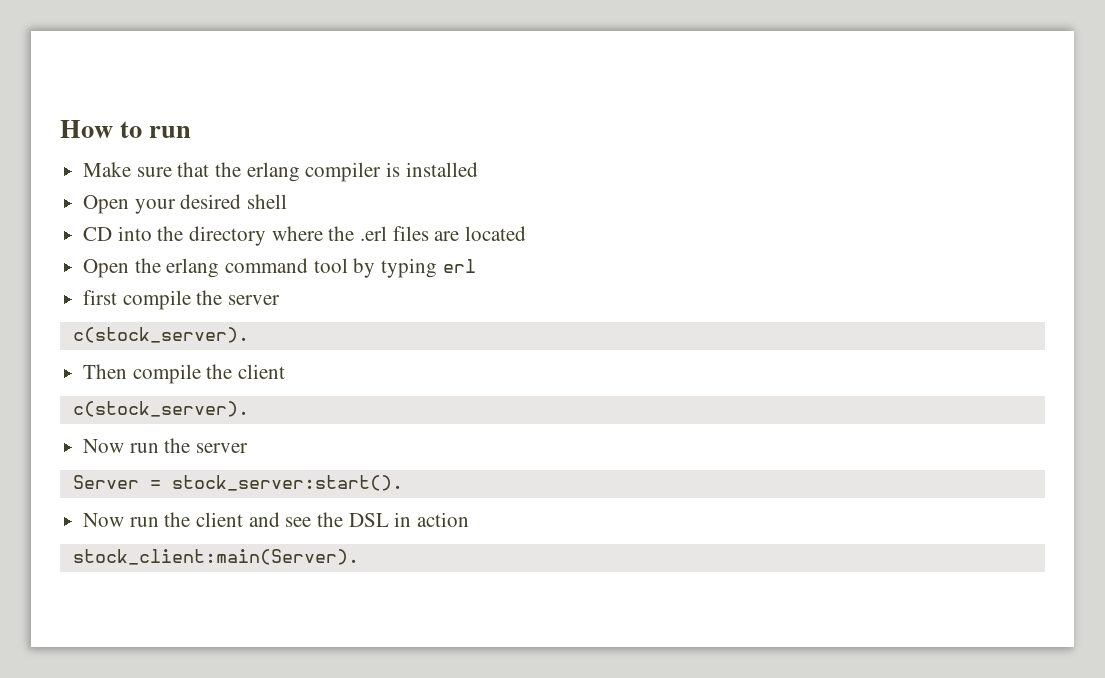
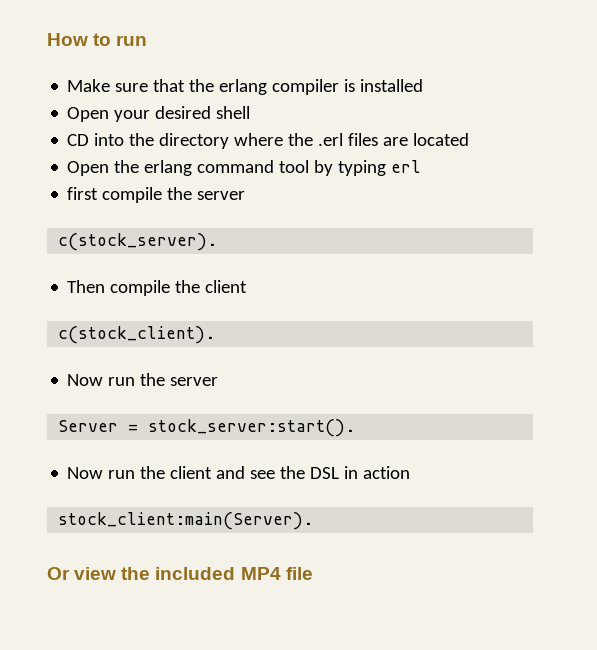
[72,401,249,417] c(stock_server). -> [58,326,216,344] c(stock_client).
(359, 557) none -> [47,567,313,580] // Or view the included MP4 file

